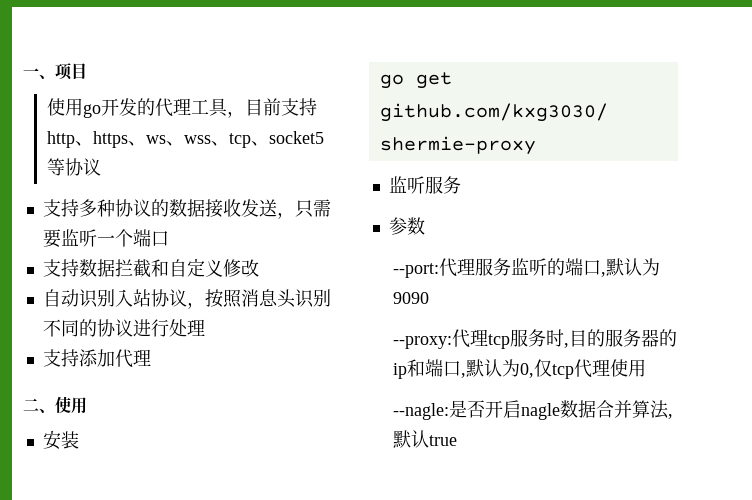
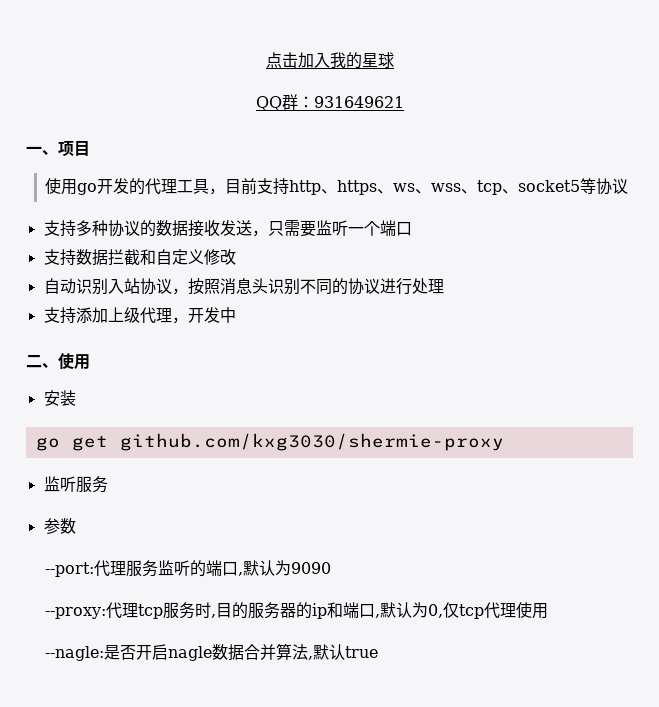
(23, 72) none -> [265,52,394,69] [255,94,404,111] 点击加入我的星球 // QQ群：931649621 //
[114,349,151,368] 代理 -> [107,307,236,324] 上级代理，开发中

